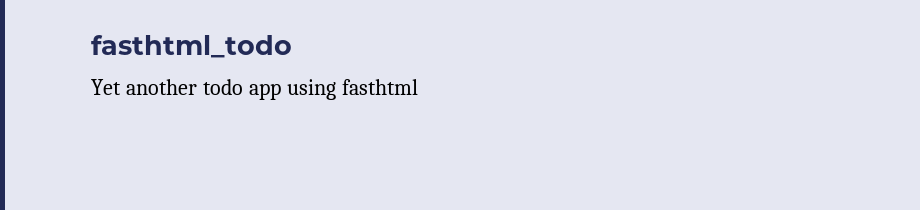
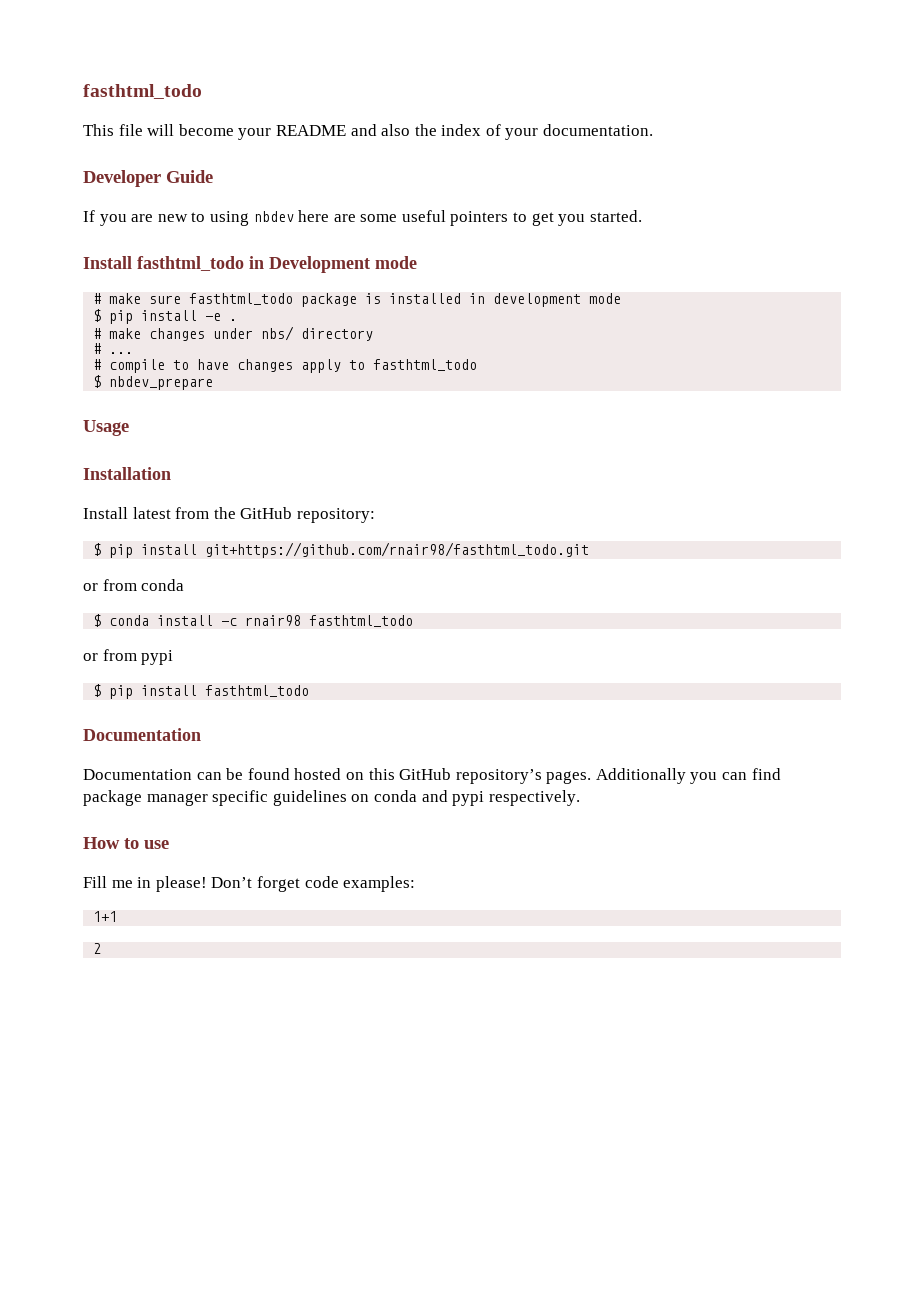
[91,35,292,58] [91,79,418,100] fasthtml_todo // Yet another todo app using fasthtml -> [83,84,202,99] [83,124,654,140] [83,170,213,187] [83,210,642,226] [83,256,417,273] [93,293,622,307] [93,309,238,324] [93,326,374,341] [93,343,134,354] [93,359,478,373] [93,375,214,390] [83,420,129,436] [83,467,171,480] [83,507,375,523] [93,542,590,558] [83,579,185,591] [93,614,414,627] [83,649,174,665] [93,684,310,699] [83,728,201,741] [83,768,781,784] [83,790,580,806] [83,837,169,849] [83,876,416,892] [93,911,118,922] [93,943,102,954] fasthtml_todo // This file will become your README and also the index of your documentation. // Developer Guide // If you are new to using nbdev here are some useful pointers to get you started. // Install fasthtml_todo in Development mode // # make sure fasthtml_todo package is installed in development mode // $ pip install -e . // # make changes under nbs/ directory // # ... // # compile to have changes apply to fasthtml_todo // $ nbdev_prepare // Usage // Installation // Install latest from the GitHub repository: // $ pip install git+https://github.com/rnair98/fasthtml_todo.git // or from conda // $ conda install -c rnair98 fasthtml_todo // or from pypi // $ pip install fasthtml_todo // Documentation // Documentation can be found hosted on this GitHub repository’s pages. Additionally you can find package manager specific guidelines on conda and pypi respectively. // How to use // Fill me in please! Don’t forget code examples: // 1+1 // 2

